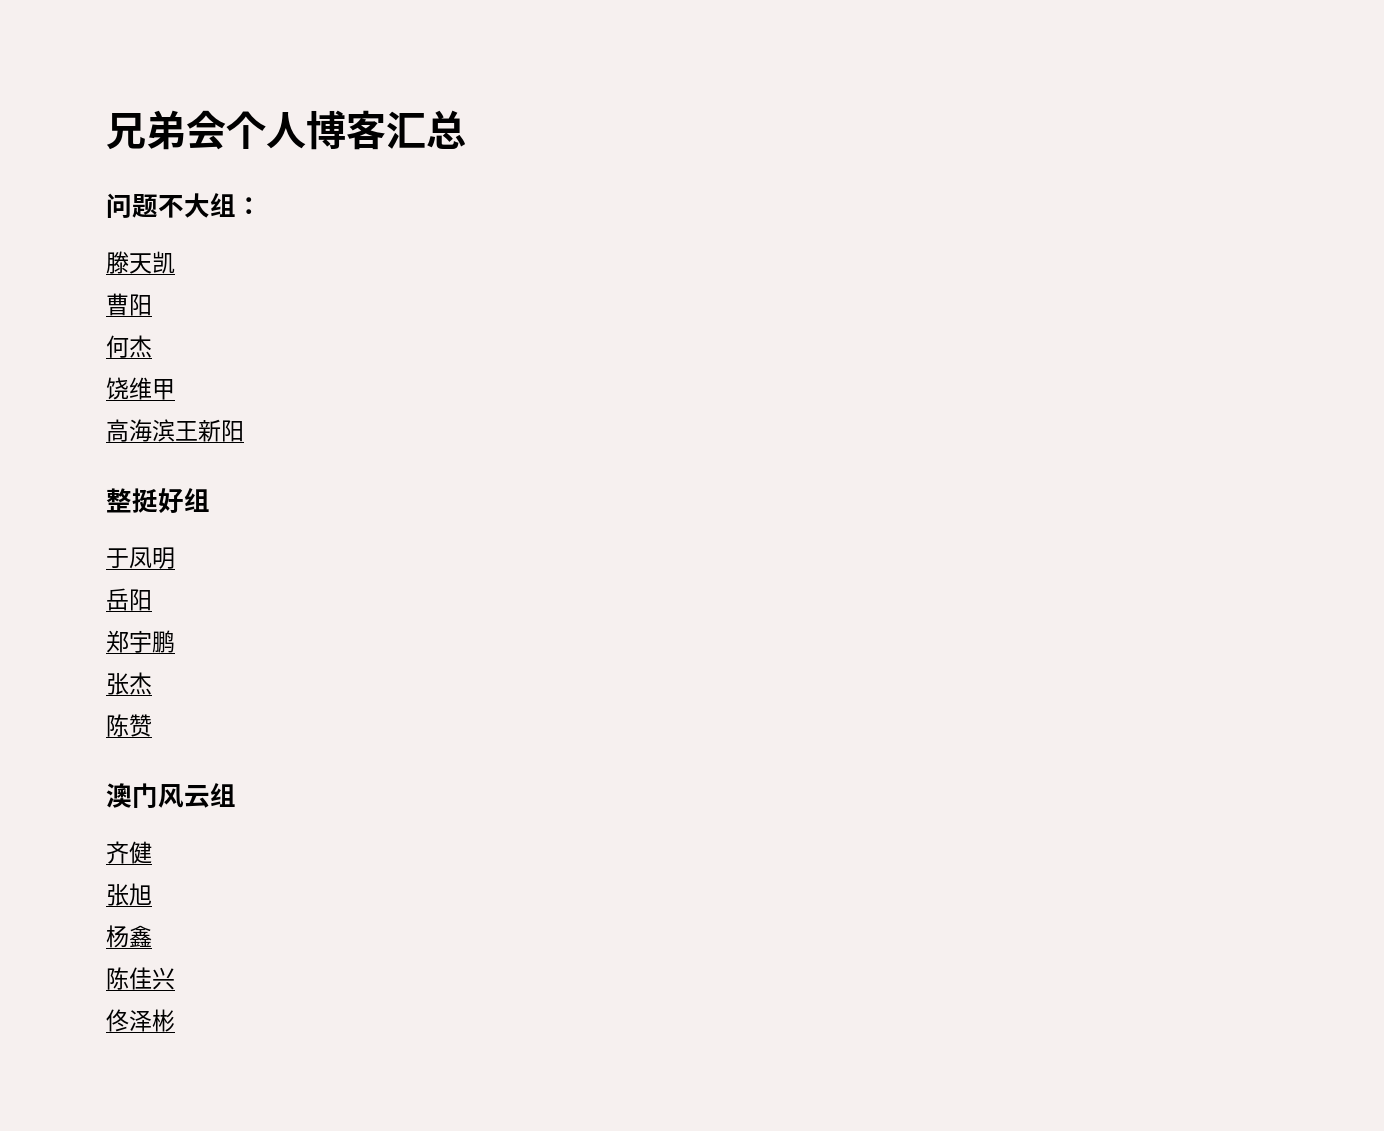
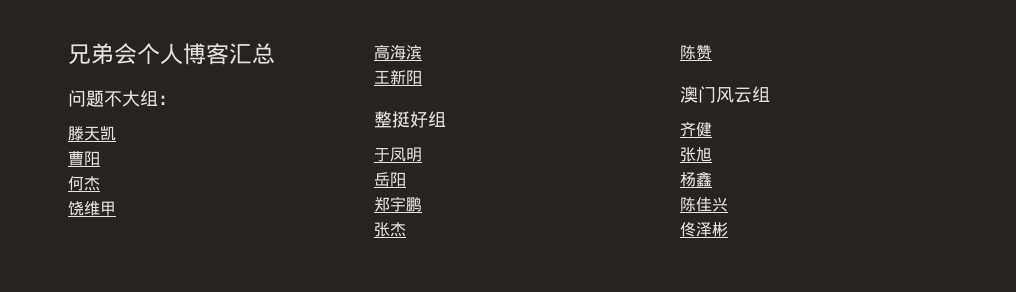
(175, 430) none -> (422, 52) //

